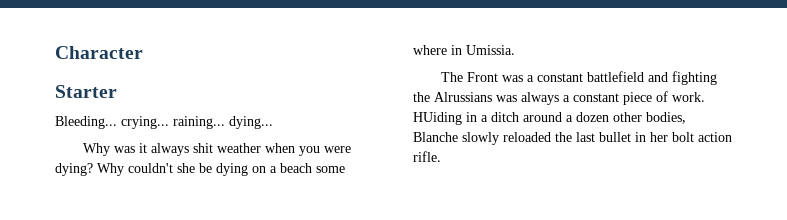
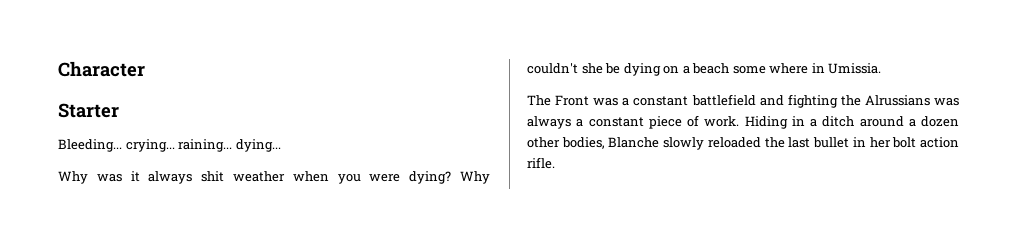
[413,112,462,125] HUiding -> [744,116,788,129] Hiding

